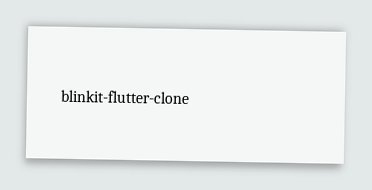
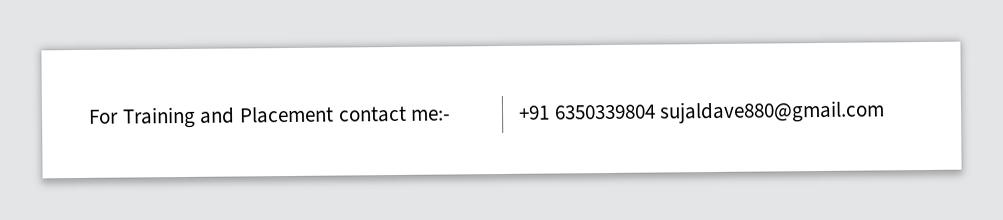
[60,89,190,105] blinkit-flutter-clone -> [88,100,886,129] For Training and Placement contact me:- +91 6350339804 sujaldave880@gmail.com

